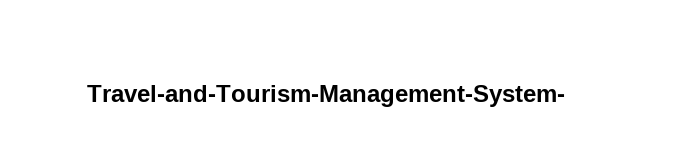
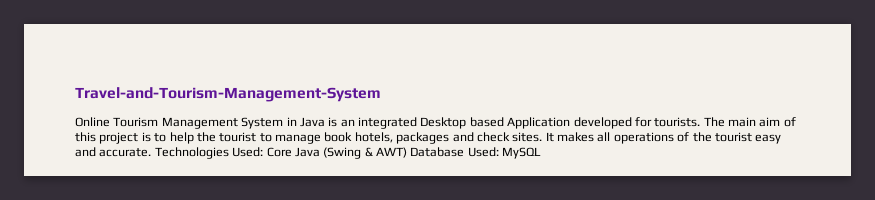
[87,85,565,107] Travel-and-Tourism-Management-System- -> [75,87,381,102] [75,117,796,129] [75,132,782,144] [75,147,542,159] Travel-and-Tourism-Management-System // Online Tourism Management System in Java is an integrated Desktop based Application developed for tourists. The main aim of this project is to help the tourist to manage book hotels, packages and check sites. It makes all operations of the tourist easy and accurate. Technologies Used: Core Java (Swing & AWT) Database Used: MySQL

